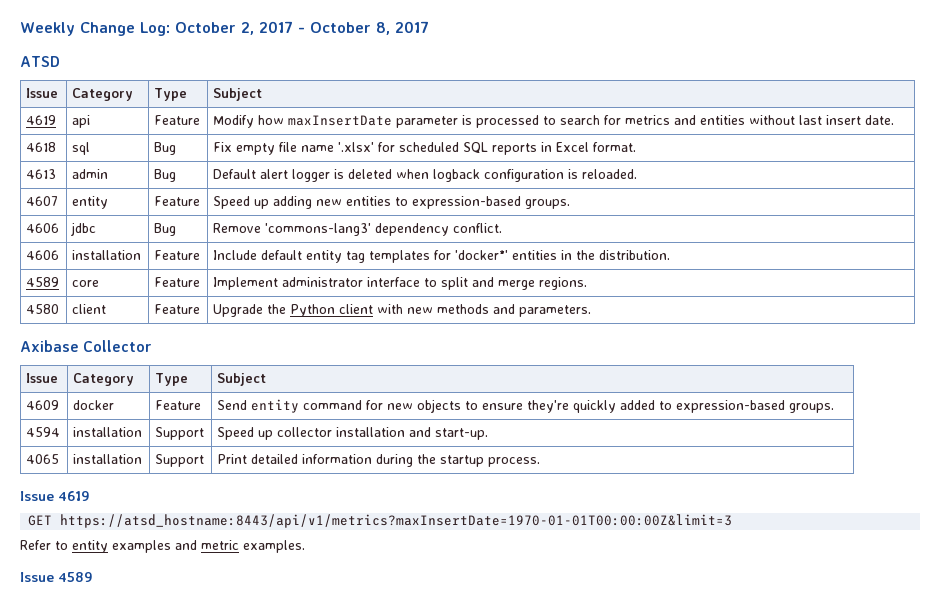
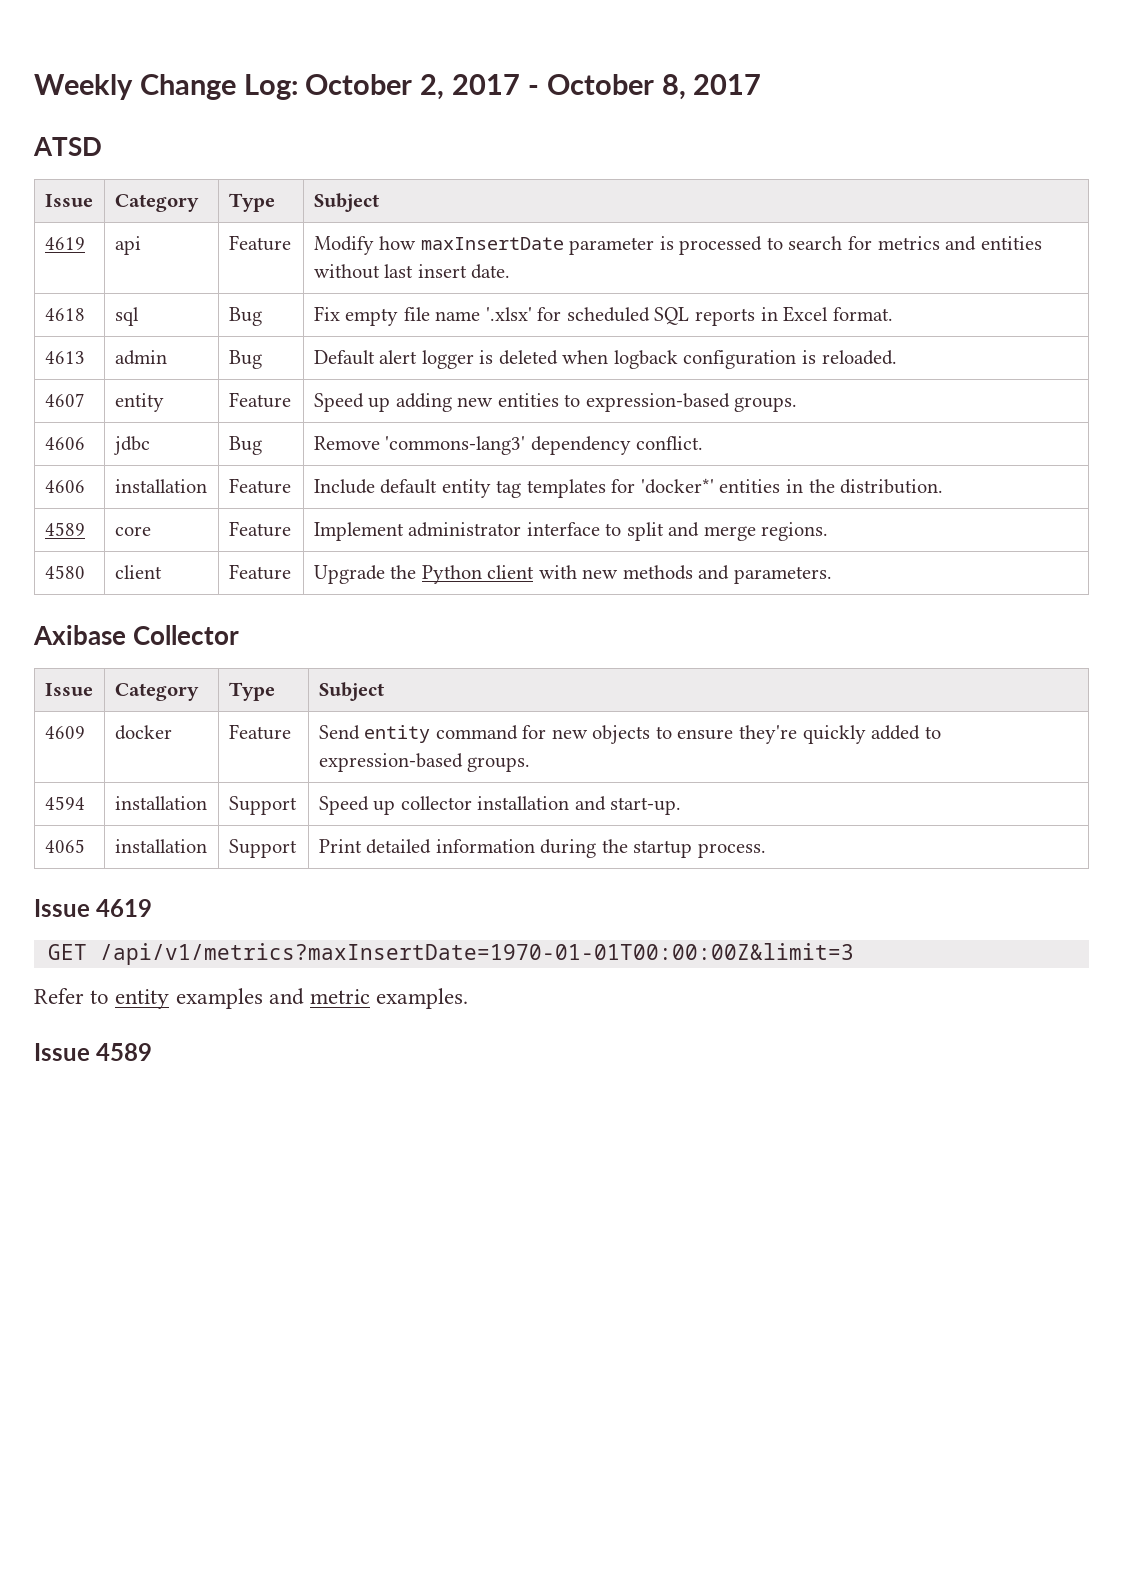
[60,514,733,528] https://atsd_hostname:8443/api/v1/metrics?maxInsertDate=1970-01-01T00:00:00Z&limit=3 -> [99,943,854,965] /api/v1/metrics?maxInsertDate=1970-01-01T00:00:00Z&limit=3

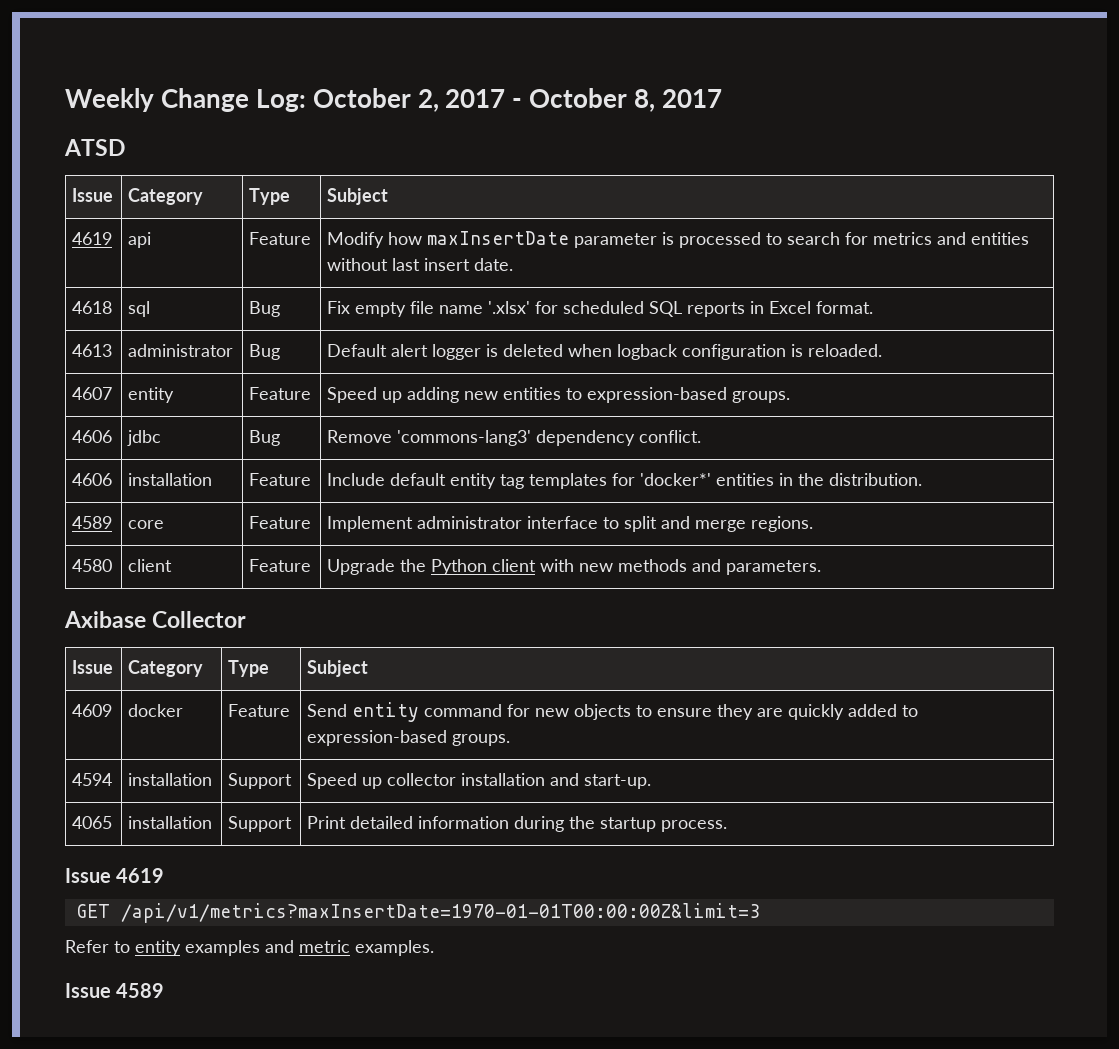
[114,350,167,365] admin -> [128,344,234,357] administrator
[738,725,797,744] they're -> [717,704,784,720] they are

